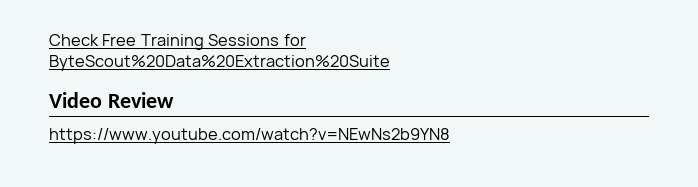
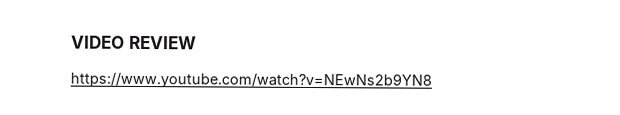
[49,34,306,50] [49,55,390,71] [49,92,174,108] Check Free Training Sessions for ByteScout%20Data%20Extraction%20Suite // Video Review -> [71,35,197,50] VIDEO REVIEW

